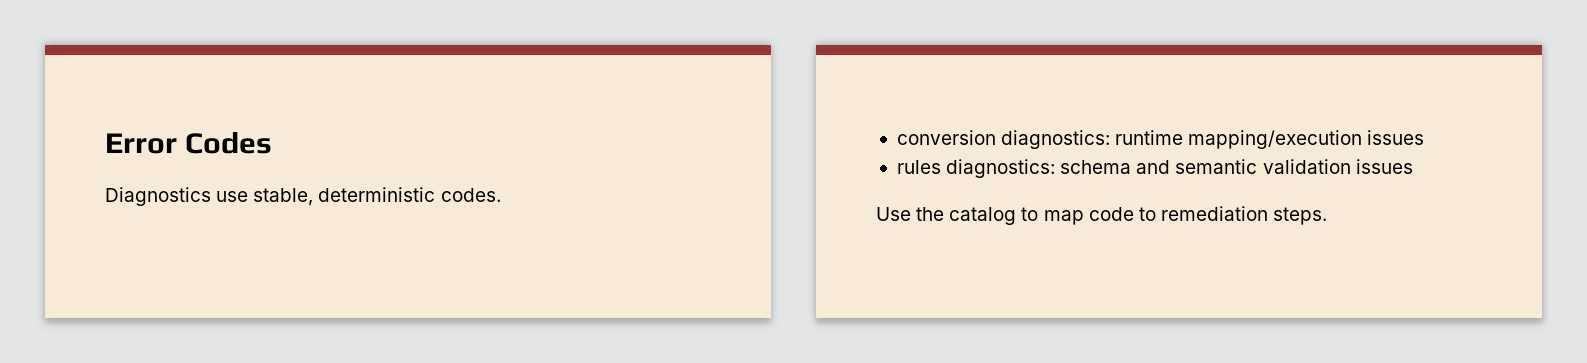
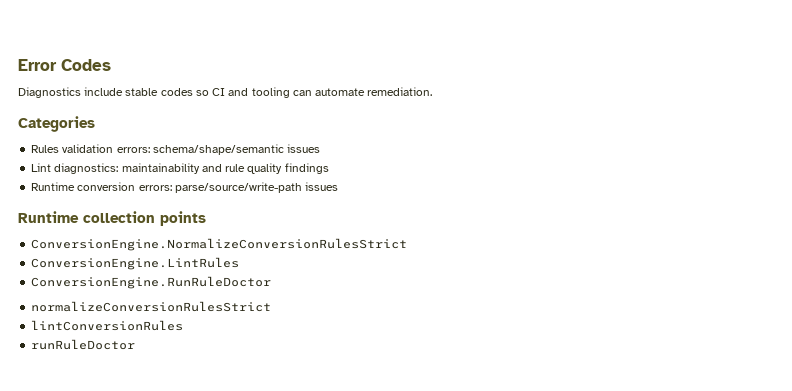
[216,187,501,206] [896,130,1425,149] [896,159,1413,178] [876,206,1328,225] use stable, deterministic codes. // conversion diagnostics: runtime mapping/execution issues // rules diagnostics: schema and semantic validation issues // Use the catalog to map code to remediation steps. -> [84,87,433,98] [18,116,95,132] [31,144,321,155] [31,163,329,174] [31,182,339,193] [18,211,206,226] [31,238,408,251] [31,257,240,270] [31,276,272,289] [31,301,272,312] [31,320,184,331] [31,339,136,350] include stable codes so CI and tooling can automate remediation. // Categories // Rules validation errors: schema/shape/semantic issues // Lint diagnostics: maintainability and rule quality findings // Runtime conversion errors: parse/source/write-path issues // Runtime collection points // ConversionEngine.NormalizeConversionRulesStrict // ConversionEngine.LintRules // ConversionEngine.RunRuleDoctor // normalizeConversionRulesStrict // lintConversionRules // runRuleDoctor

